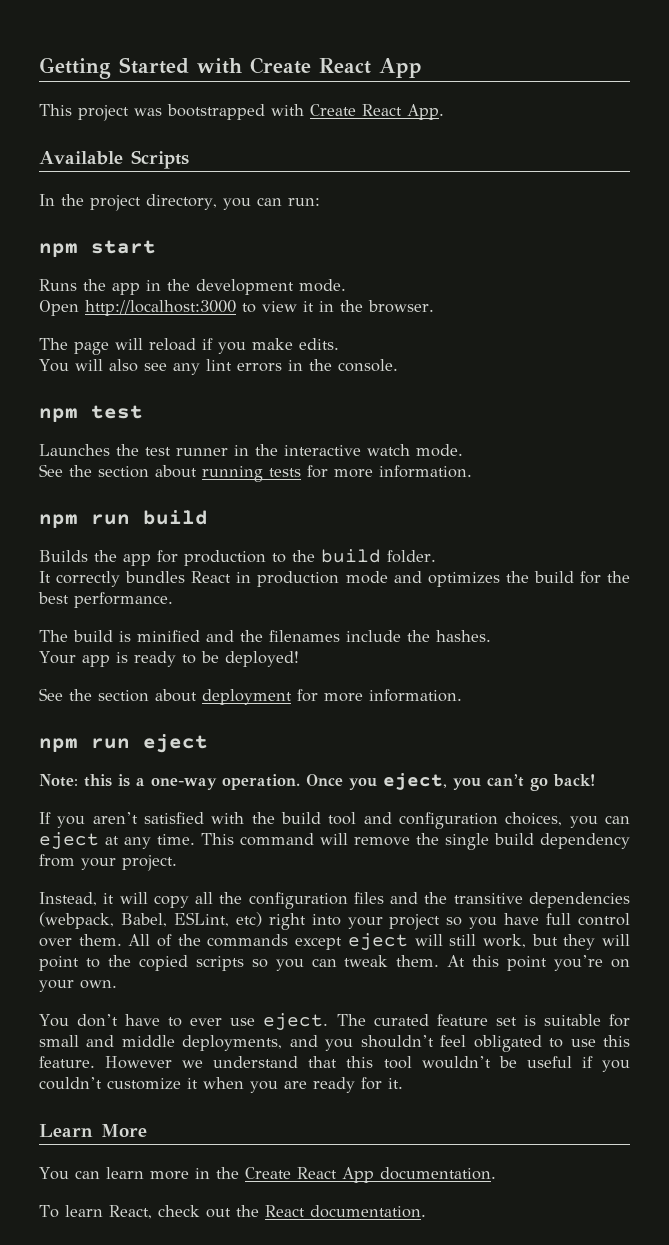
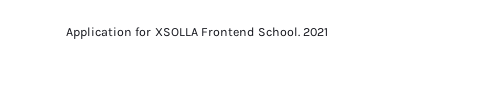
[39,57,422,79] [39,104,444,121] [39,150,189,169] [39,194,320,211] [39,240,156,257] [39,279,346,295] [39,300,434,316] [39,338,339,355] [39,359,398,375] [39,405,143,422] [39,444,463,457] [39,464,472,482] [39,510,208,528] [39,549,436,566] [39,571,630,587] [38,592,173,608] [39,630,491,642] [39,651,299,667] [39,688,462,705] [39,734,208,753] [39,773,595,791] [39,812,630,829] [39,832,630,850] [39,854,177,871] [39,892,630,909] [39,912,631,930] [39,933,630,950] [39,955,631,971] [39,980,117,992] [39,1013,630,1030] [39,1035,630,1052] [39,1056,630,1072] [39,1077,403,1093] [39,1124,147,1137] [39,1167,496,1183] [39,1205,426,1219] Getting Started with Create React App // This project was bootstrapped with Create React App. // Available Scripts // In the project directory, you can run: // npm start // Runs the app in the development mode. // Open http://localhost:3000 to view it in the browser. // The page will reload if you make edits. // You will also see any lint errors in the console. // npm test // Launches the test runner in the interactive watch mode. // See the section about running tests for more information. // npm run build // Builds the app for production to the build folder. // It correctly bundles React in production mode and optimizes the build for the best performance. // The build is minified and the filenames include the hashes. // Your app is ready to be deployed! // See the section about deployment for more information. // npm run eject // Note: this is a one-way operation. Once you eject, you can’t go back! // If you aren’t satisfied with the build tool and configuration choices, you can eject at any time. This command will remove the single build dependency from your project. // Instead, it will copy all the configuration files and the transitive dependencies (webpack, Babel, ESLint, etc) right into your project so you have full control over them. All of the commands except eject will still work, but they will point to the copied scripts so you can tweak them. At this point you’re on your own. // You don’t have to ever use eject. The curated feature set is suitable for small and middle deployments, and you shouldn’t feel obligated to use this feature. However we understand that this tool wouldn’t be useful if you couldn’t customize it when you are ready for it. // Learn More // You can learn more in the Create React App documentation. // To learn React, check out the React documentation. -> [66,27,328,39] Application for XSOLLA Frontend School. 2021

